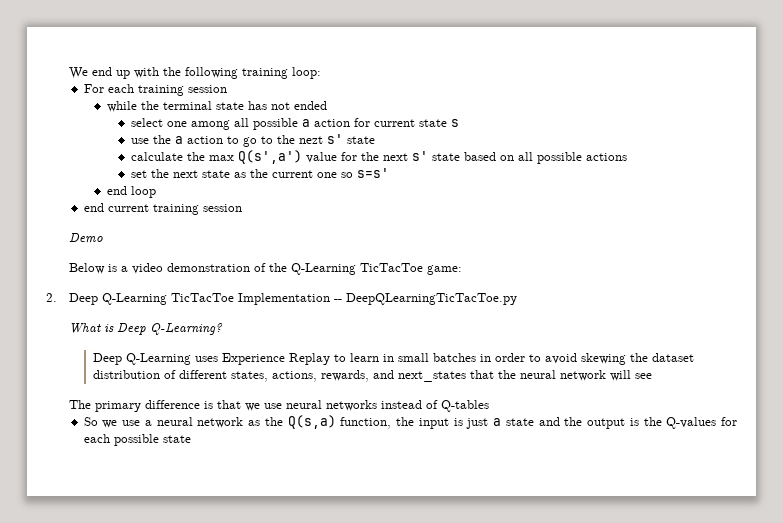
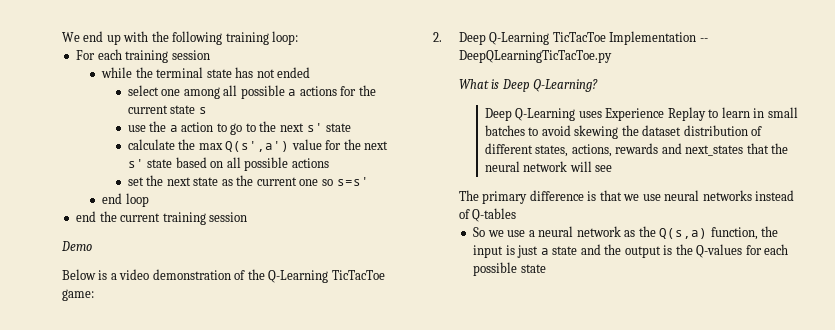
[313,118,370,127] action for -> [299,85,376,96] actions for the
[298,136,323,144] nezt -> [279,123,304,132] next
(104, 207) none -> [99,211,117,222] the
[479,353,525,362] in order -> (525, 130) none
[320,370,369,382] rewards, -> [615,143,659,154] rewards

